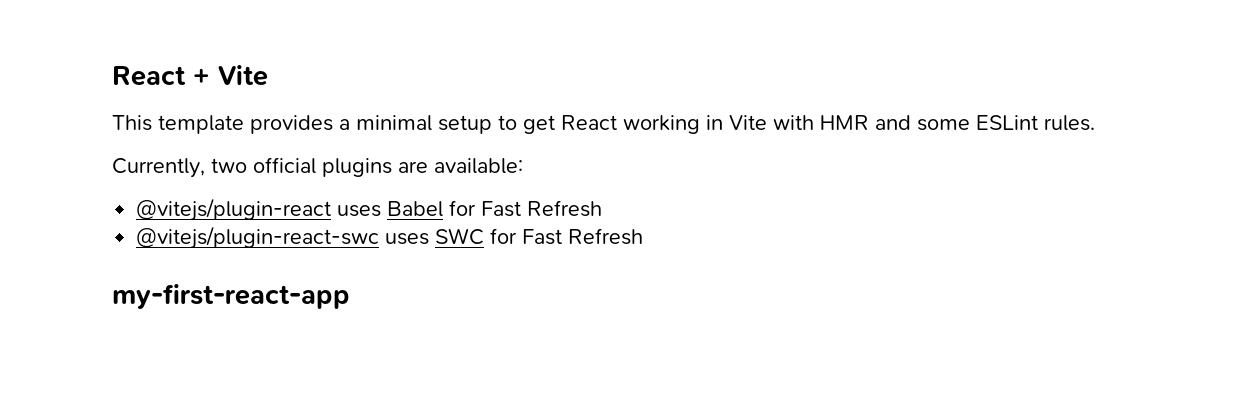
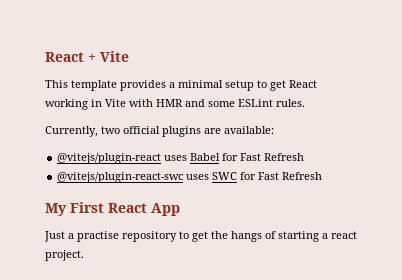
[112,284,350,309] my-first-react-app -> [45,202,180,216] [44,231,357,242] [45,250,84,261] My First React App // Just a practise repository to get the hangs of starting a react project.

